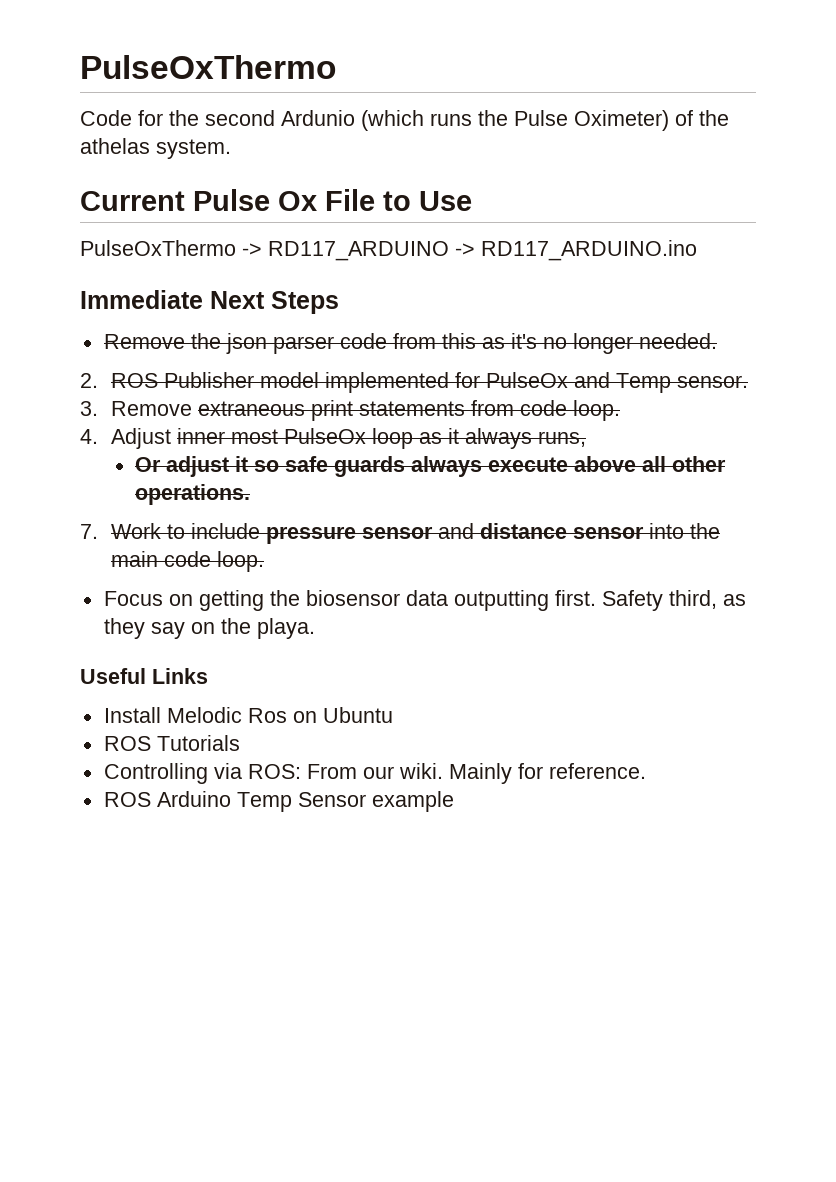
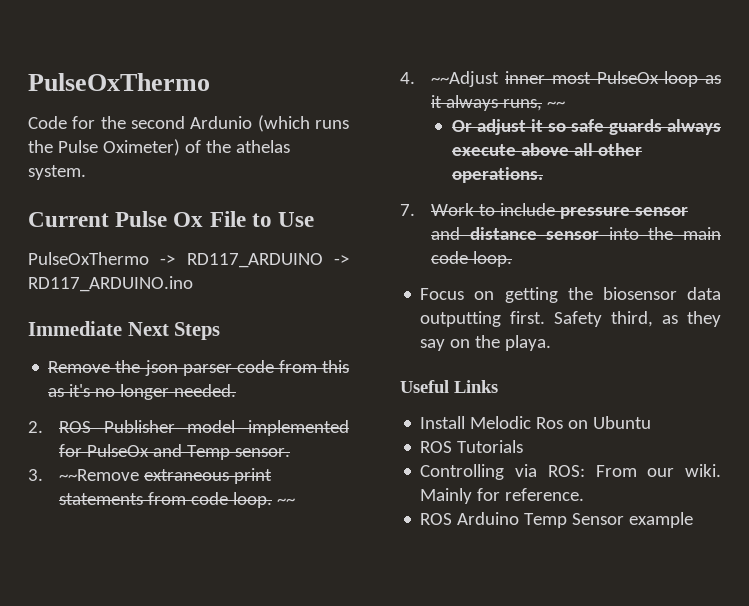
[111,401,193,416] Remove -> [59,469,140,481] ~~Remove
(621, 410) none -> [277,498,296,505] ~~
[111,428,172,449] Adjust -> [431,71,500,87] ~~Adjust
(587, 439) none -> [547,101,566,108] ~~

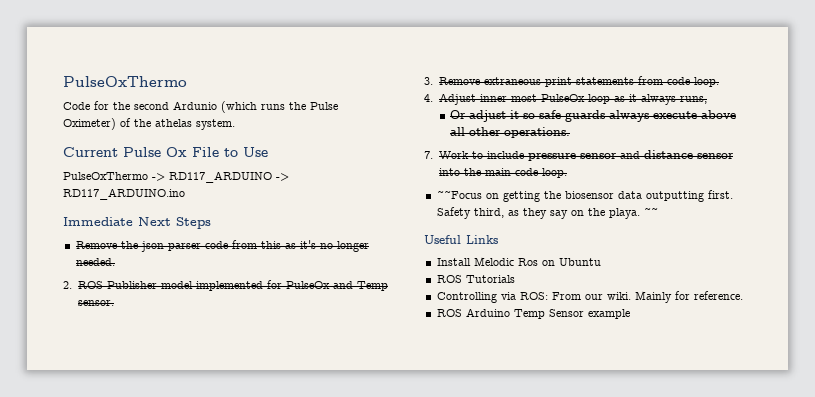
[59,469,140,481] ~~Remove -> [438,77,480,85] Remove
[277,498,296,505] ~~ -> (719, 82) none
[431,71,500,87] ~~Adjust -> [438,93,476,105] Adjust
[547,101,566,108] ~~ -> (707, 100) none
[420,288,465,300] Focus -> [436,190,482,199] ~~Focus
(552, 343) none -> [643,207,658,216] ~~

